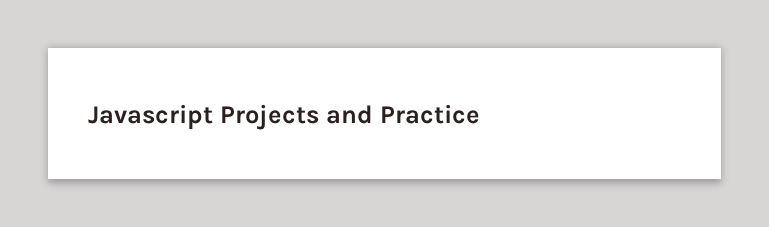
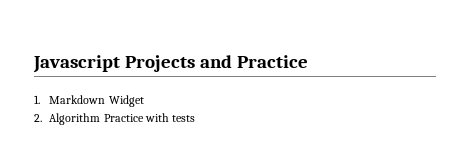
(480, 114) none -> [34,95,144,107] [34,113,196,125] // 1. Markdown Widget // 2. Algorithm Practice with tests

